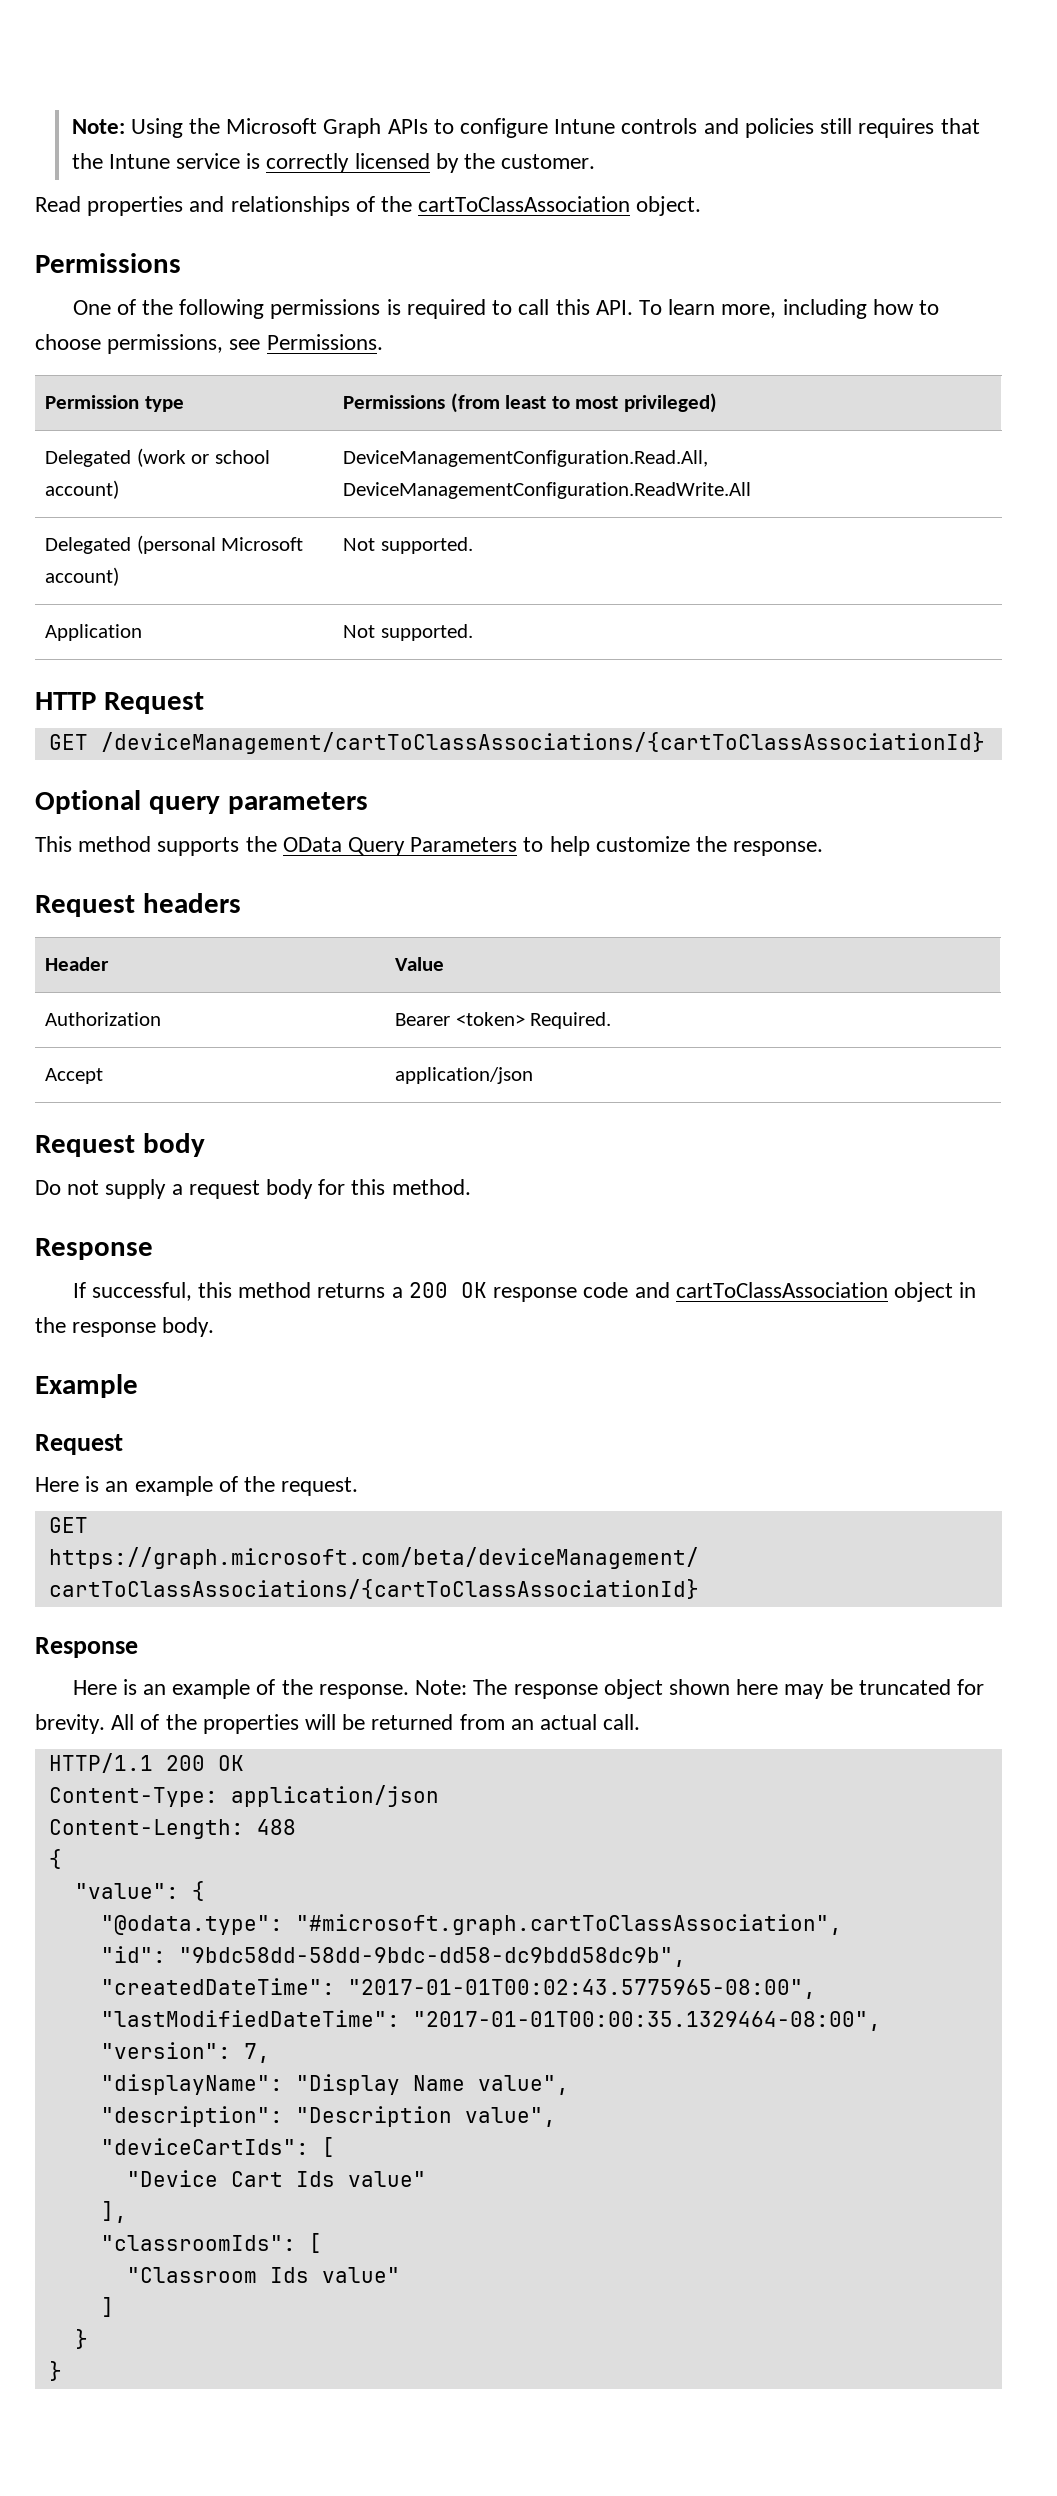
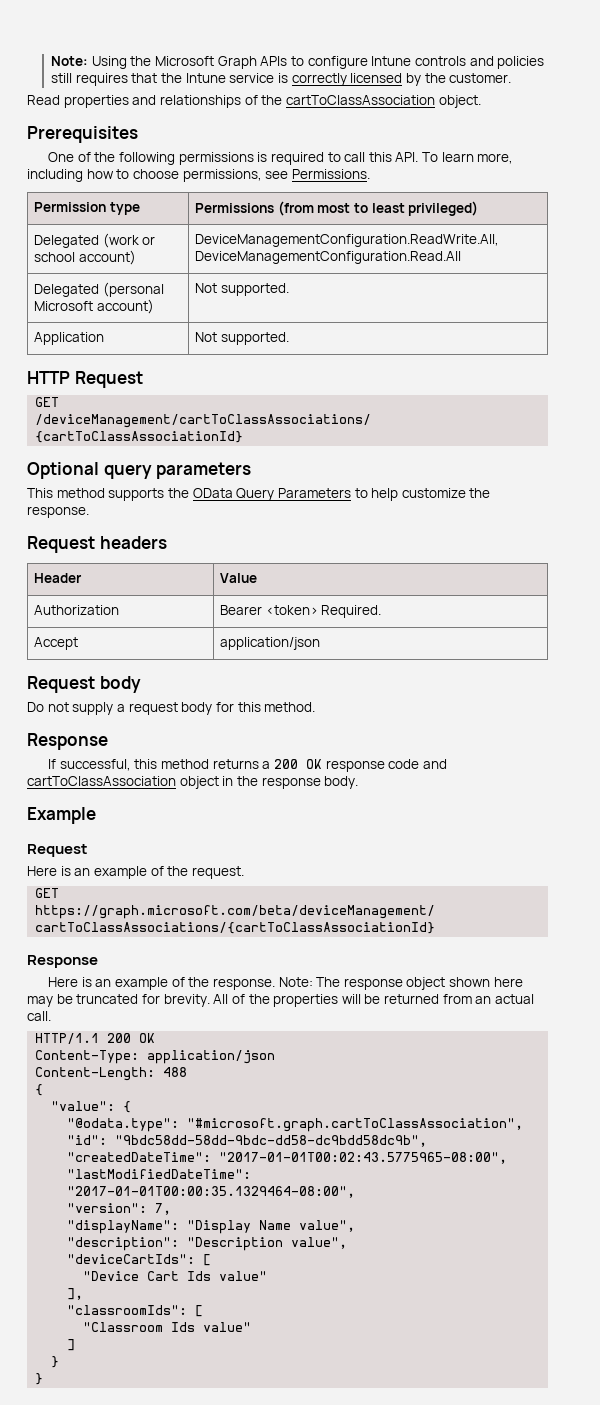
[35,253,181,273] Permissions -> [27,126,138,143] Prerequisites
[505,395,619,409] least to most -> [317,203,405,213] most to least
[343,450,709,467] [343,482,752,499] DeviceManagementConfiguration.Read.All, DeviceManagementConfiguration.ReadWrite.All -> [195,234,500,247] [195,251,462,264] DeviceManagementConfiguration.ReadWrite.All, DeviceManagementConfiguration.Read.All

